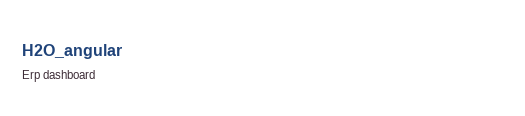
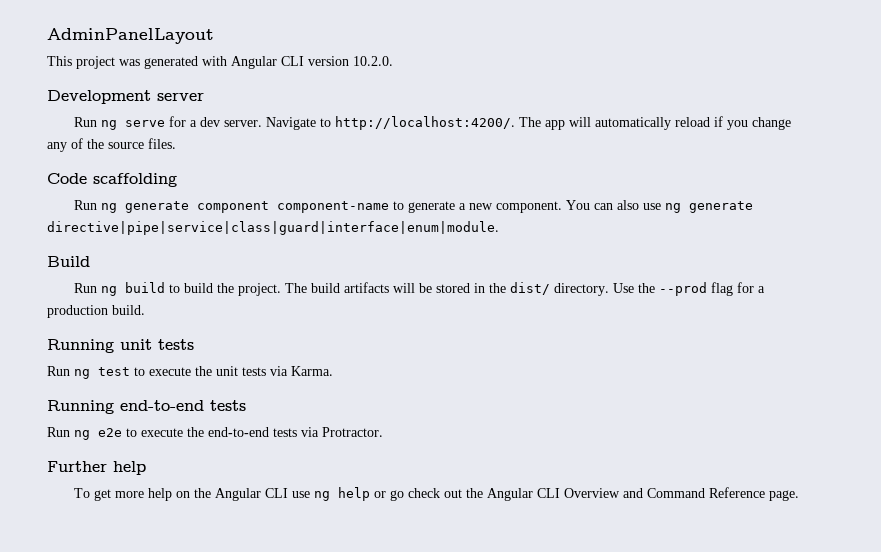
[22,44,122,59] [22,70,96,82] H2O_angular // Erp dashboard -> [47,28,214,44] [47,56,393,69] [47,90,204,104] [73,116,791,130] [47,138,176,152] [47,173,177,187] [73,200,753,213] [47,221,499,235] [47,256,90,267] [73,282,765,296] [47,305,145,318] [47,339,194,353] [47,366,333,379] [47,400,246,414] [47,427,383,440] [47,461,146,475] [73,487,799,501] AdminPanelLayout // This project was generated with Angular CLI version 10.2.0. // Development server // Run ng serve for a dev server. Navigate to http://localhost:4200/. The app will automatically reload if you change any of the source files. // Code scaffolding // Run ng generate component component-name to generate a new component. You can also use ng generate directive|pipe|service|class|guard|interface|enum|module. // Build // Run ng build to build the project. The build artifacts will be stored in the dist/ directory. Use the --prod flag for a production build. // Running unit tests // Run ng test to execute the unit tests via Karma. // Running end-to-end tests // Run ng e2e to execute the end-to-end tests via Protractor. // Further help // To get more help on the Angular CLI use ng help or go check out the Angular CLI Overview and Command Reference page.

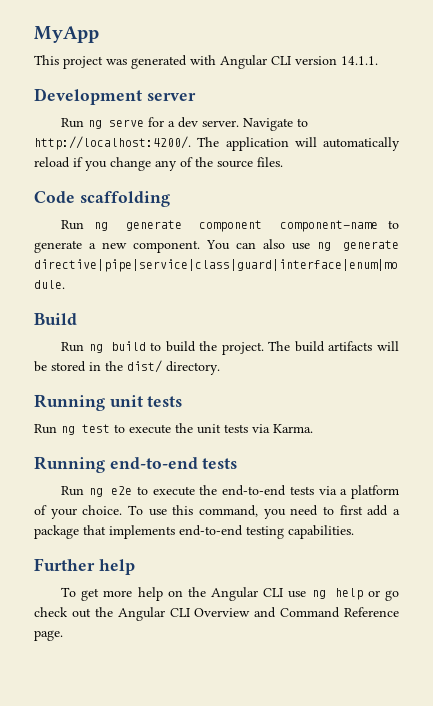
[47,28,214,44] AdminPanelLayout -> [34,26,99,43] MyApp
[353,56,393,66] 10.2.0. -> [341,56,378,65] 14.1.1.
[544,120,565,130] app -> [225,137,289,151] application
[612,282,765,296] [47,305,145,318] Use the --prod flag for a production build. -> (220, 368) none
[322,427,383,437] Protractor. -> [340,485,399,499] [34,505,401,519] [34,525,354,539] a platform of your choice. To use this command, you need to first add a package that implements end-to-end testing capabilities.

